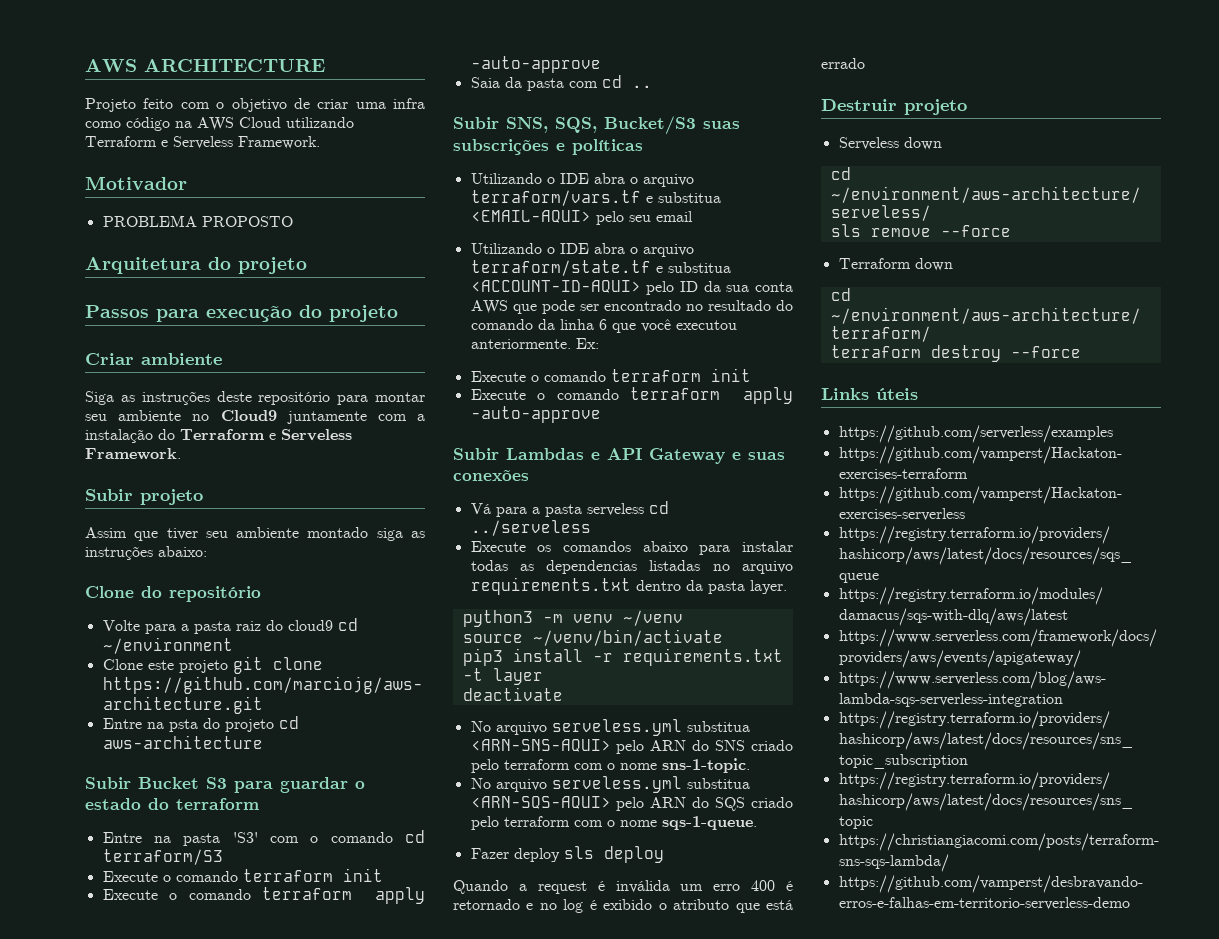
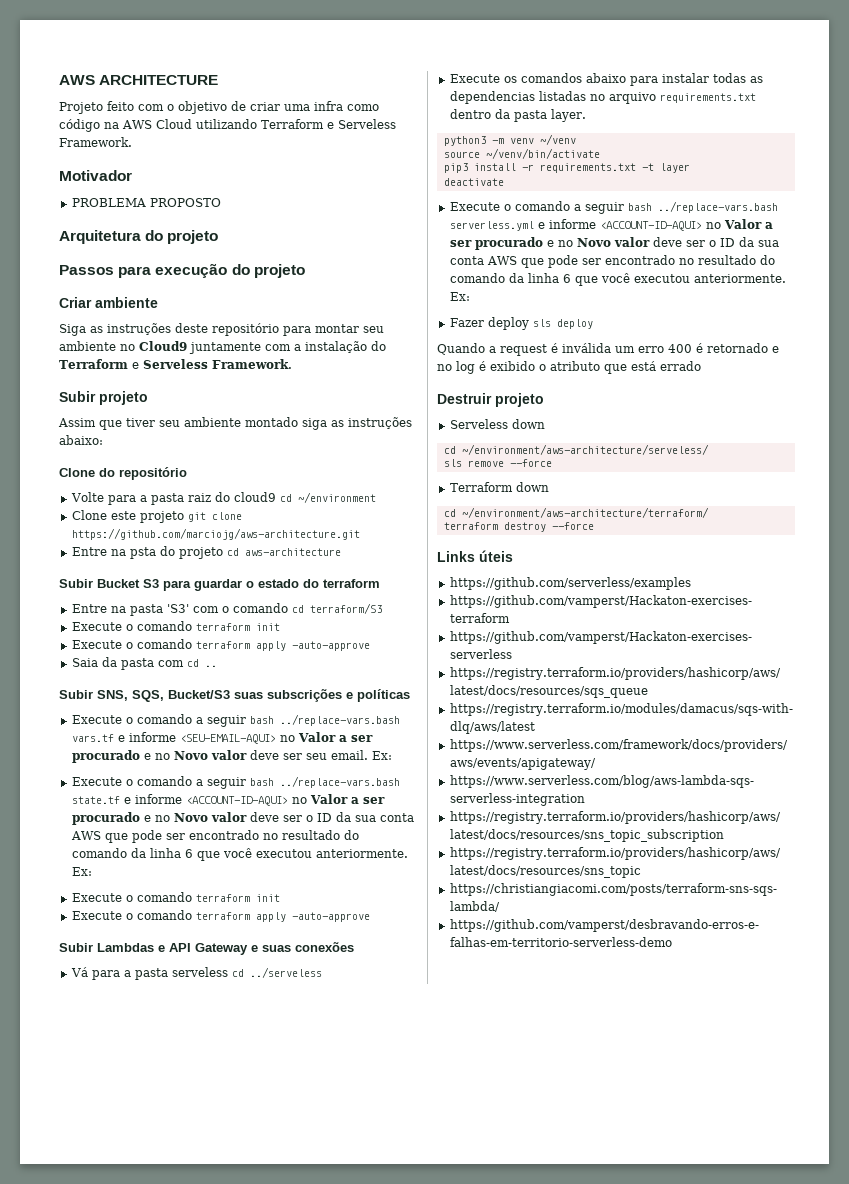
[470,173,694,187] [470,190,721,206] [470,210,693,225] [470,243,694,257] [470,260,731,276] [470,280,675,295] Utilizando o IDE abra o arquivo terraform/vars.tf e substitua <EMAIL-AQUI> pelo seu email // Utilizando o IDE abra o arquivo terraform/state.tf e substitua <ACCOUNT-ID-AQUI> pelo -> [71,714,400,727] [71,732,373,744] [71,750,392,763] [71,776,400,789] [71,794,385,806] [71,812,313,825] Execute o comando a seguir bash ../replace-vars.bash vars.tf e informe <SEU-EMAIL-AQUI> no Valor a ser procurado e no Novo valor deve ser seu email. Ex: // Execute o comando a seguir bash ../replace-vars.bash state.tf e informe <ACCOUNT-ID-AQUI> no Valor a ser procurado e no Novo valor deve ser o
[470,719,750,736] [470,739,793,754] [470,758,750,773] [470,776,750,793] [470,796,793,811] [470,816,757,830] No arquivo serveless.yml substitua <ARN-SNS-AQUI> pelo ARN do SNS criado pelo terraform com o nome sns-1-topic. // No arquivo serveless.yml substitua <ARN-SQS-AQUI> pelo ARN do SQS criado pelo terraform com o nome sqs-1-queue. -> [449,201,778,214] [449,219,773,231] [449,237,779,250] [449,255,775,268] [449,273,786,286] [449,292,470,301] Execute o comando a seguir bash ../replace-vars.bash serverless.yml e informe <ACCOUNT-ID-AQUI> no Valor a ser procurado e no Novo valor deve ser o ID da sua conta AWS que pode ser encontrado no resultado do comando da linha 6 que você executou anteriormente. Ex:

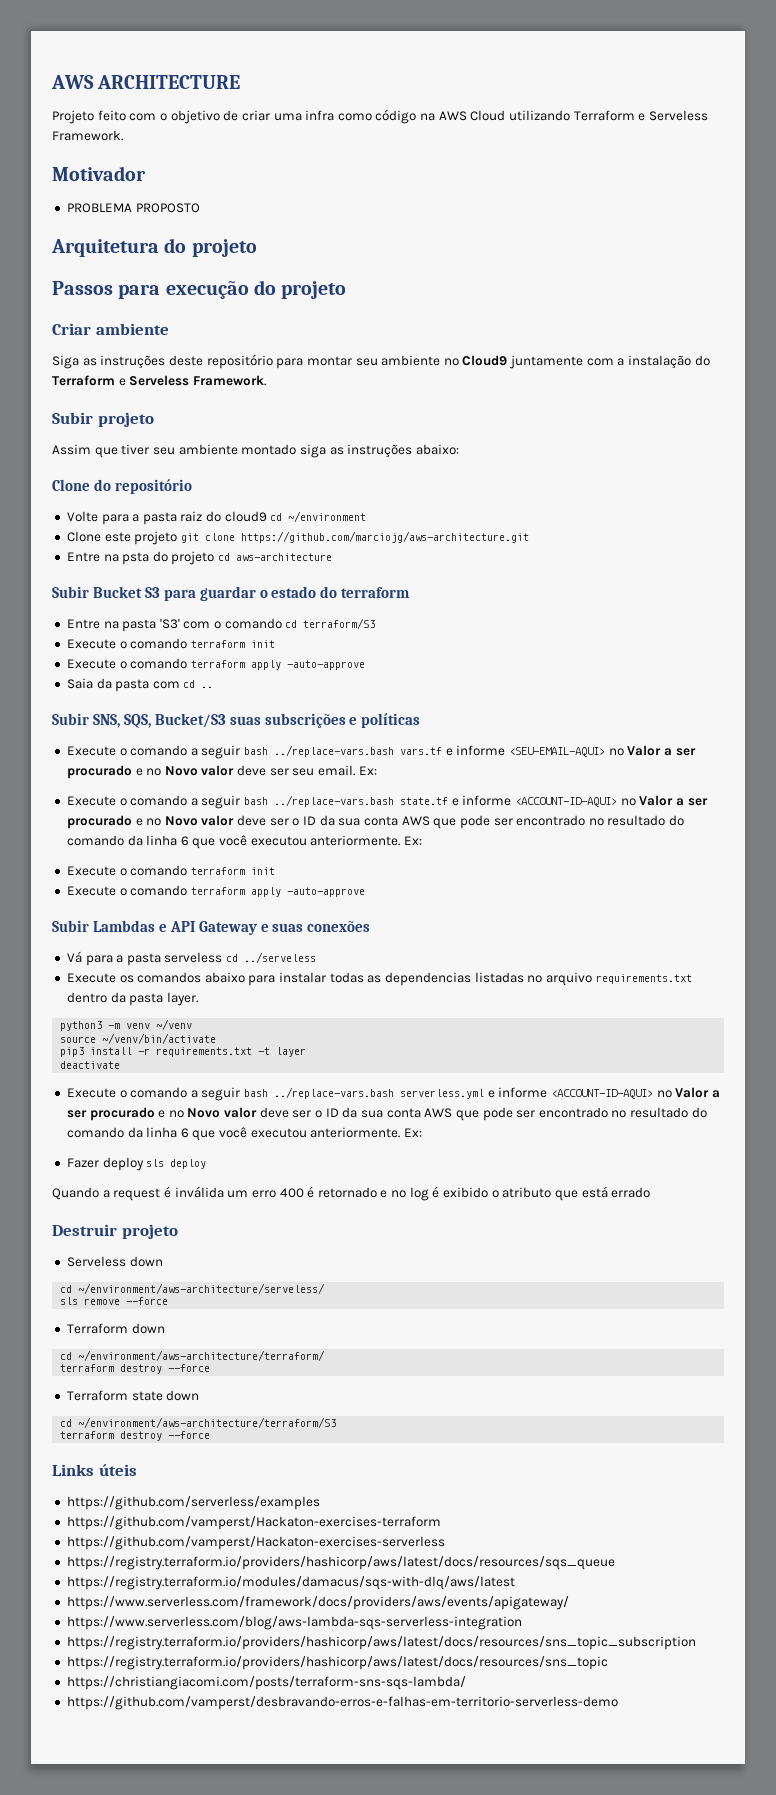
(594, 526) none -> [66,1390,200,1401] [60,1417,337,1428] [60,1431,211,1441] // Terraform state down // cd ~/environment/aws-architecture/terraform/S3 // terraform destroy --force

